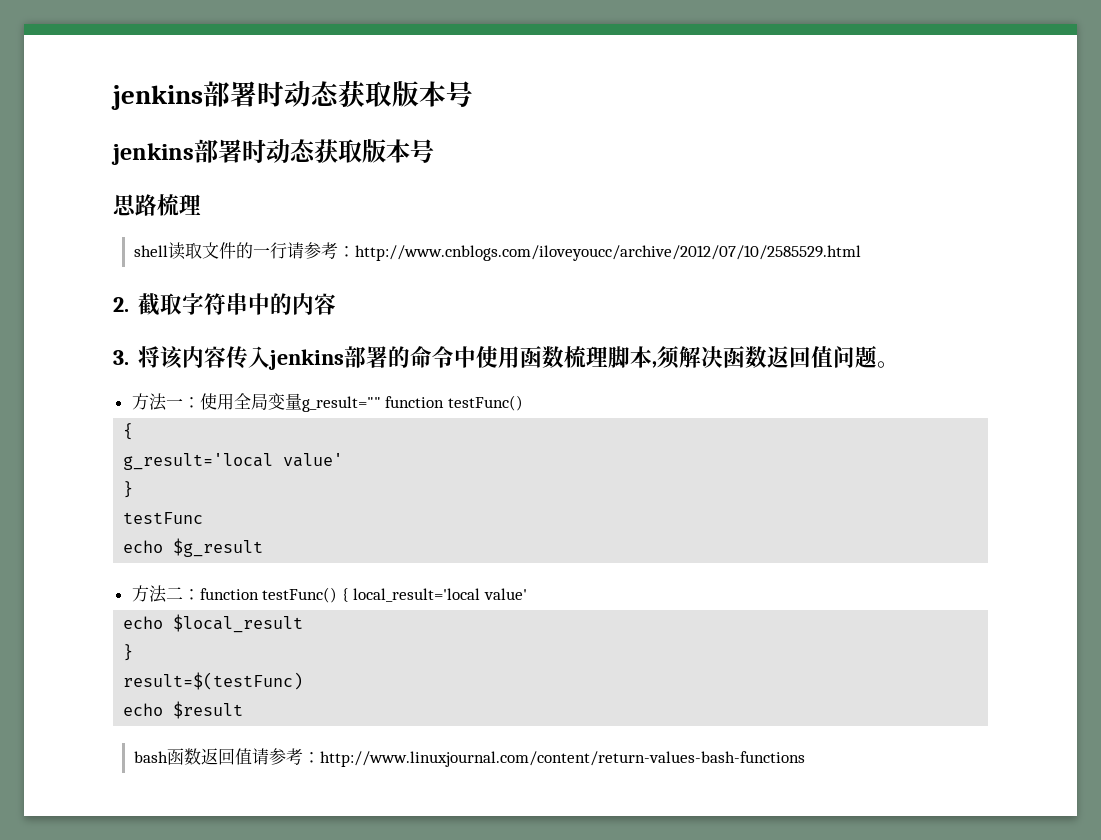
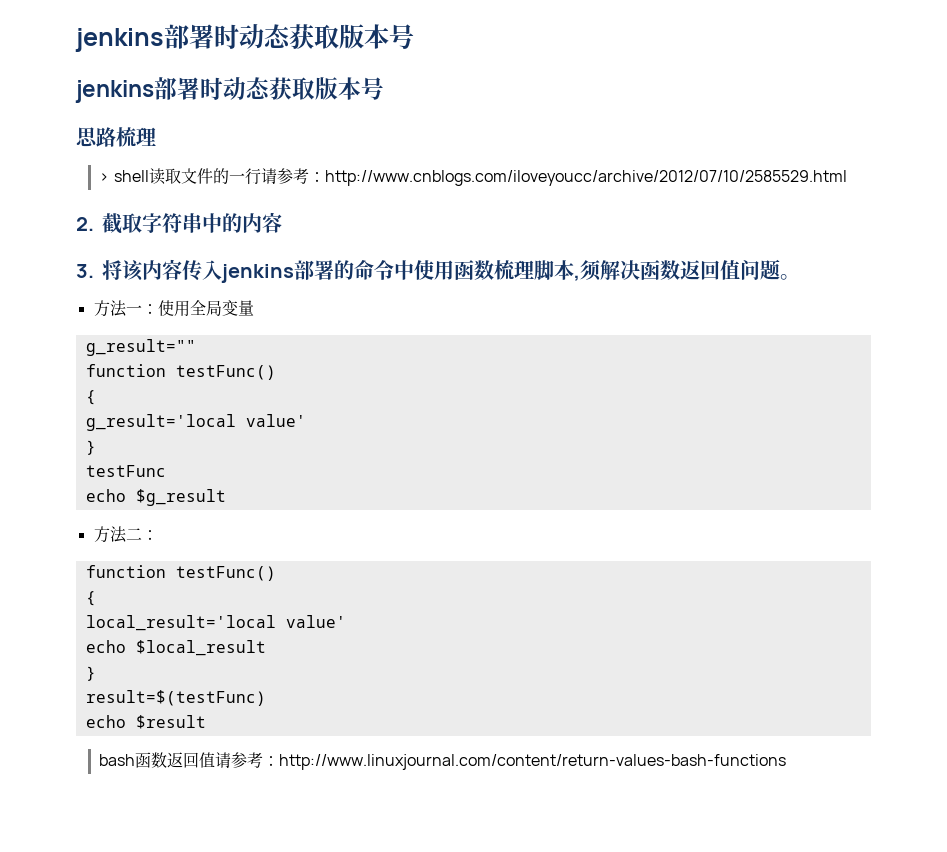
(201, 204) none -> [99,173,110,182] >
(302, 401) none -> (254, 308) //
(381, 404) none -> (196, 347) //
[199,587,349,603] function testFunc() { -> [85,565,276,581] [85,591,96,606] // function testFunc() // { //

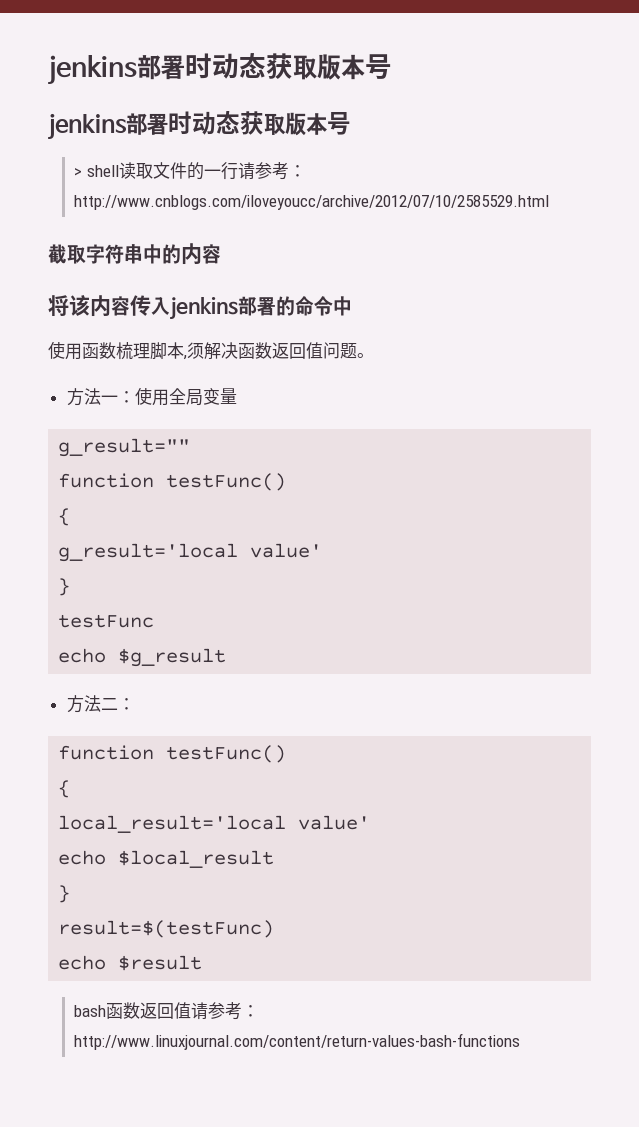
[76,127,156,147] // 思路梳理 -> (351, 123) none
[76,217,94,231] 2. -> (550, 202) none
[76,264,94,278] 3. -> (221, 254) none
(414, 270) none -> (352, 306) //

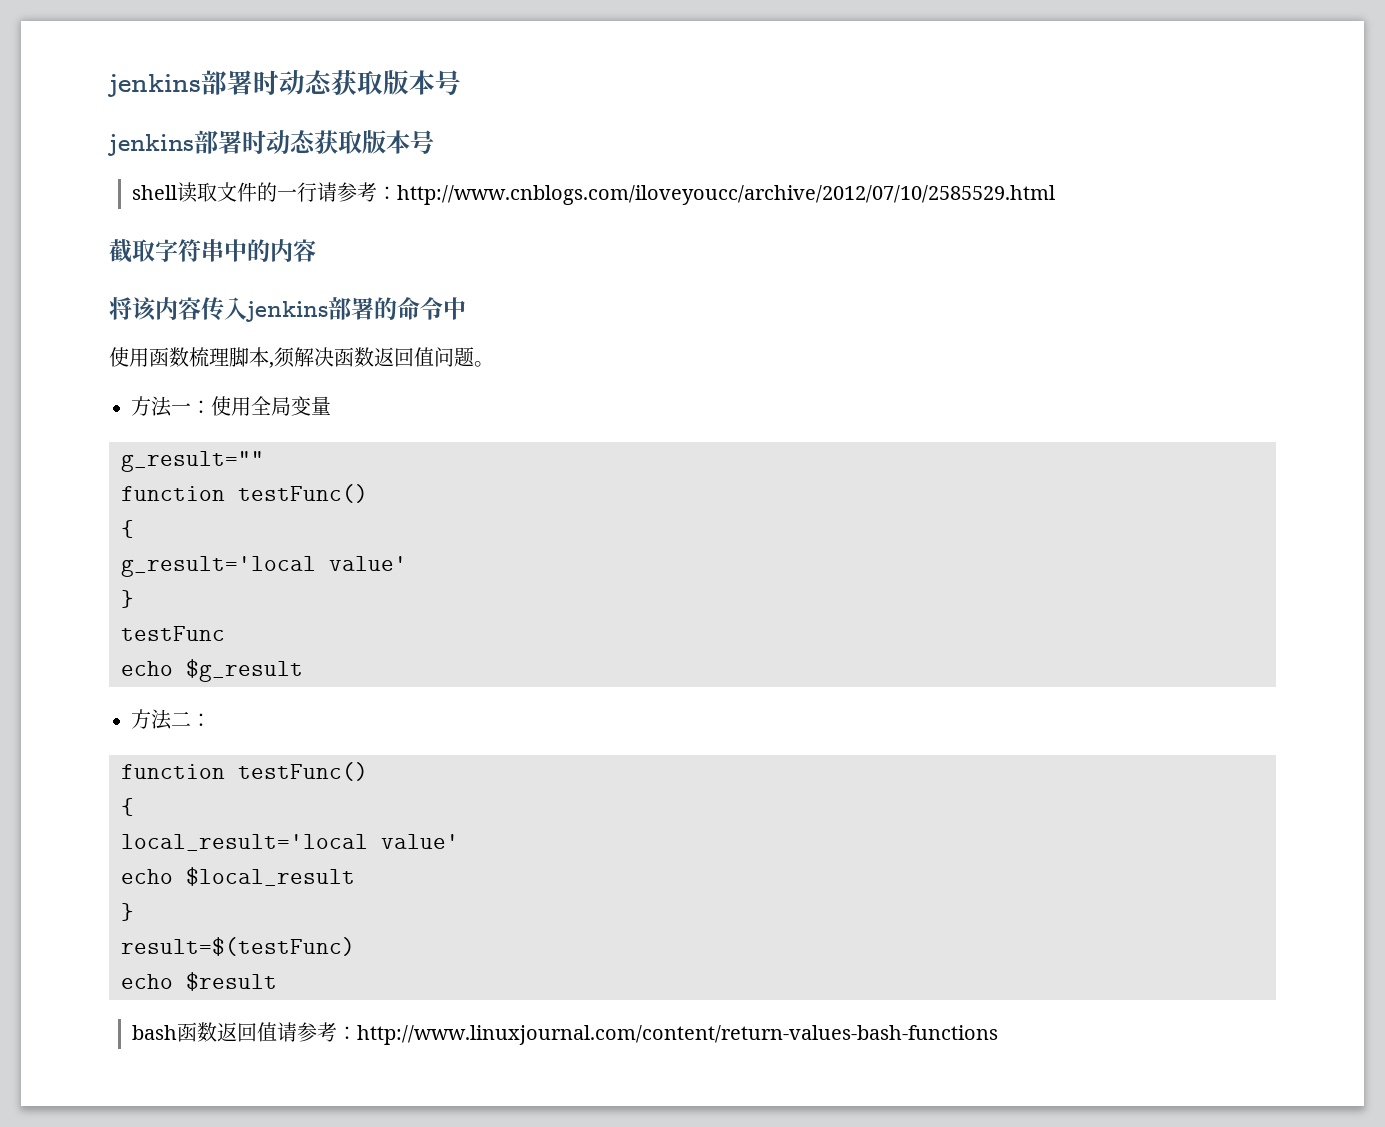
[74,168,83,177] > -> (434, 142) none

